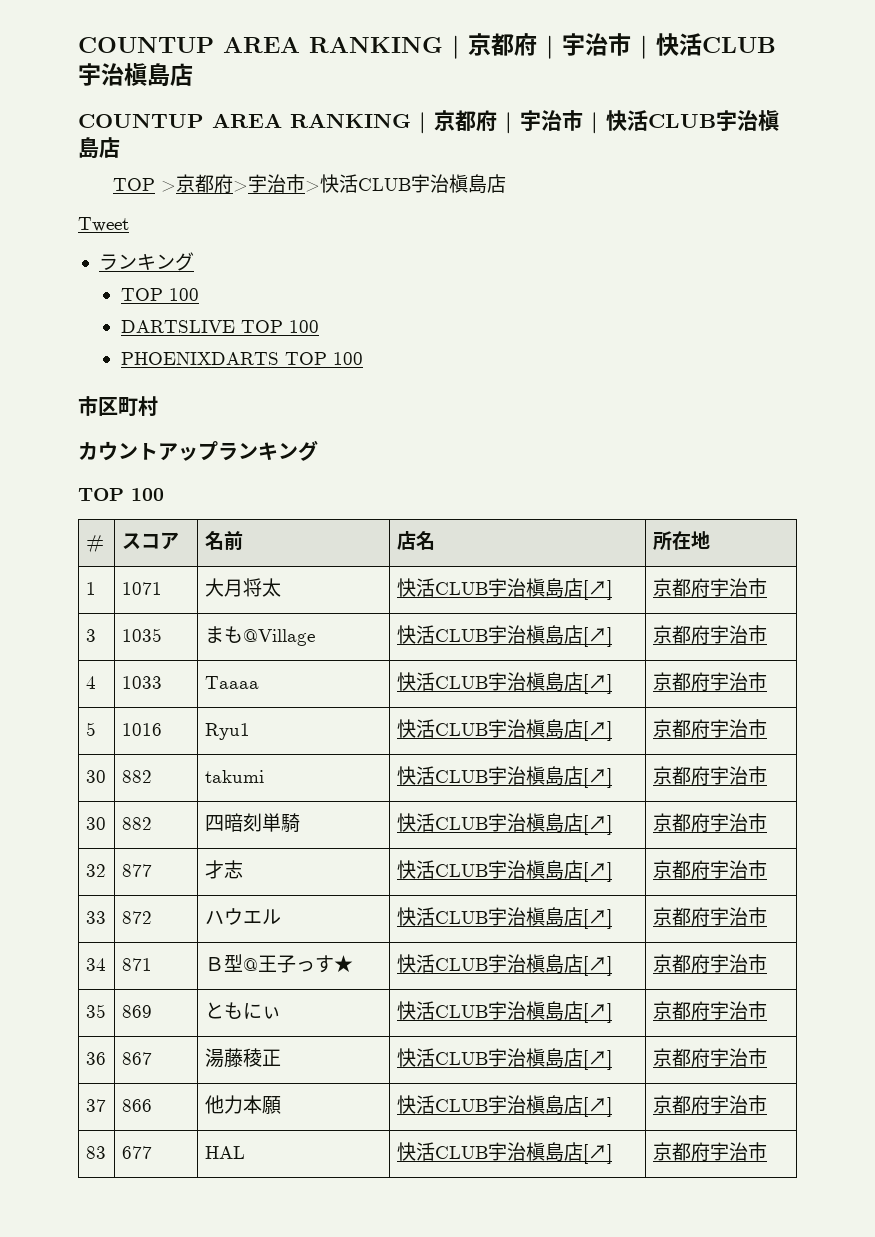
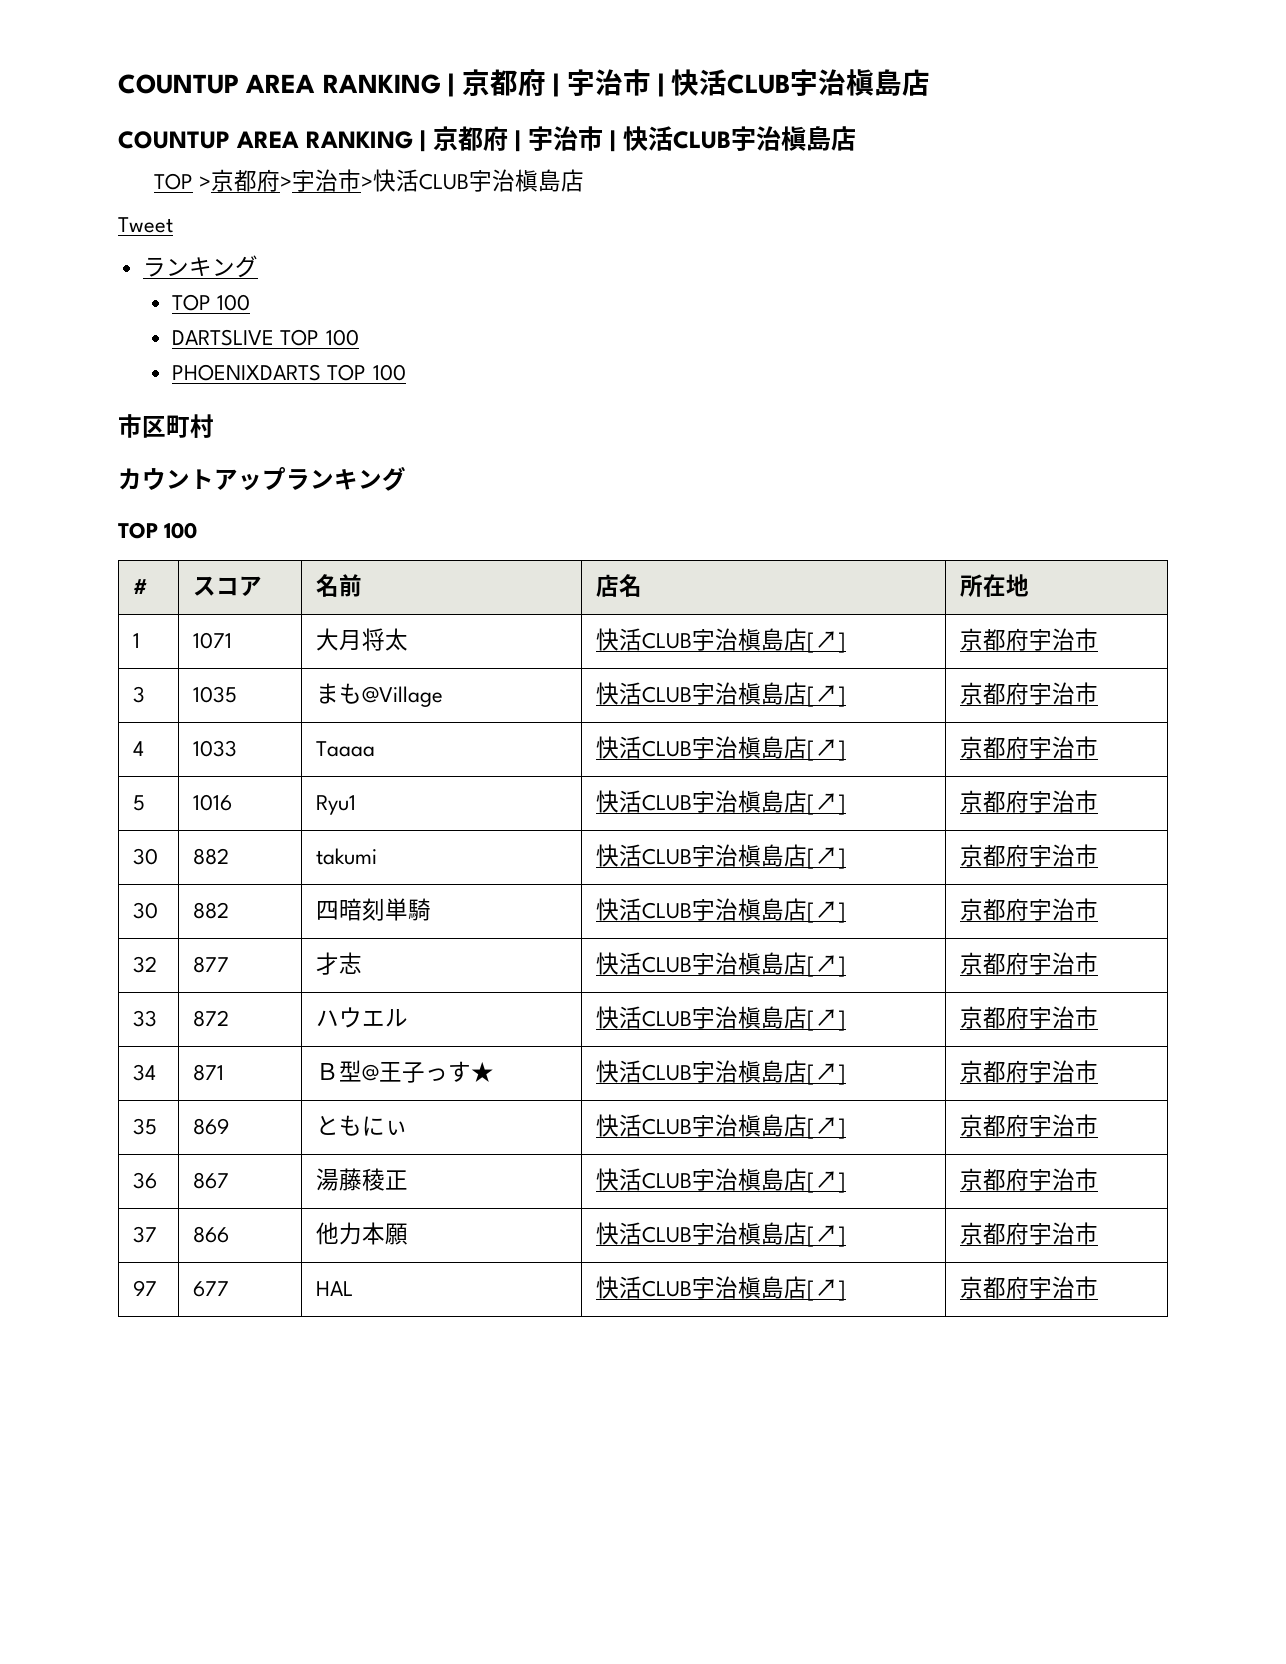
[85,1146,106,1159] 83 -> [133,1280,158,1296] 97

